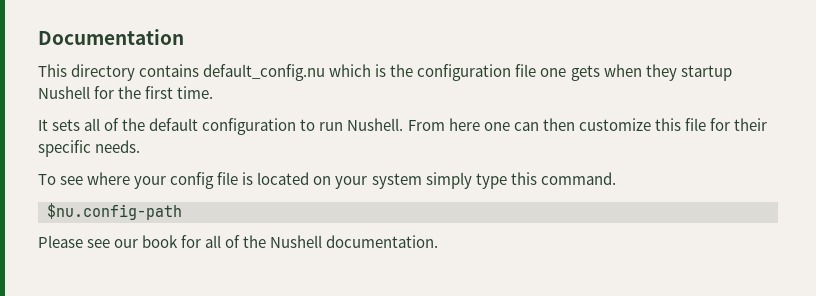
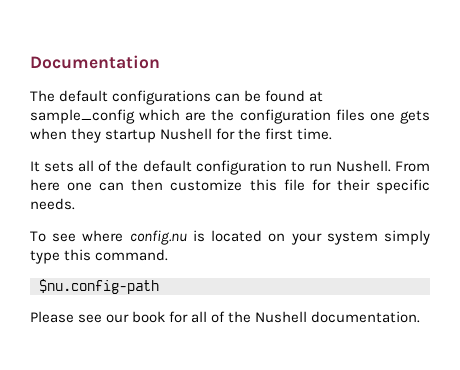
[38,64,387,81] This directory contains default_config.nu which is -> [30,90,324,105] [30,109,207,124] The default configurations can be found at sample_config which are
[515,64,537,77] file -> [335,109,365,121] files
[134,172,239,189] your config file -> [129,230,187,245] config.nu

